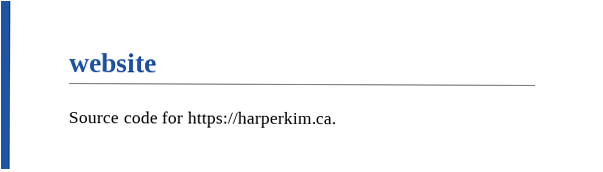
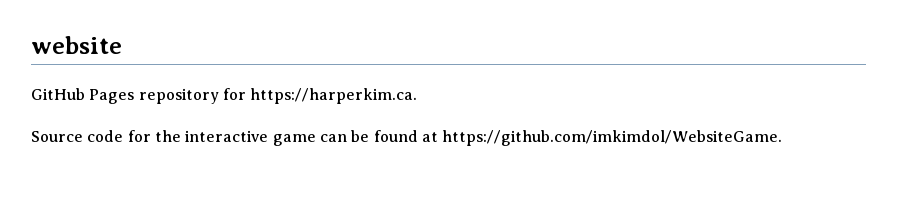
[68,111,337,129] Source code for https://harperkim.ca. -> [31,88,418,104] [31,130,783,146] GitHub Pages repository for https://harperkim.ca. // Source code for the interactive game can be found at https://github.com/imkimdol/WebsiteGame.

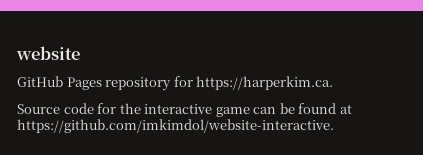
[442,130,783,146] https://github.com/imkimdol/WebsiteGame. -> [17,119,334,133] https://github.com/imkimdol/website-interactive.

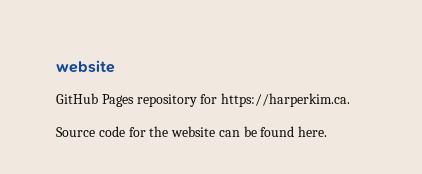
[144,104,250,117] interactive game -> [171,126,216,137] website
[339,104,352,114] [17,119,334,133] at https://github.com/imkimdol/website-interactive. -> [298,126,328,137] here.

